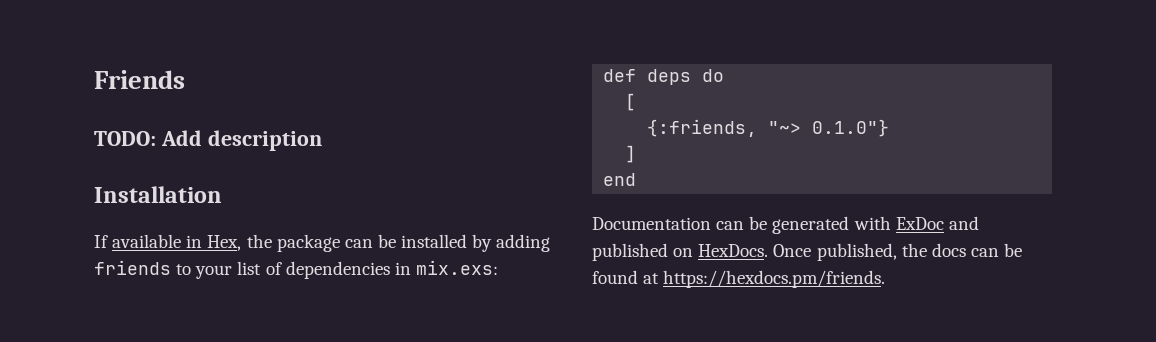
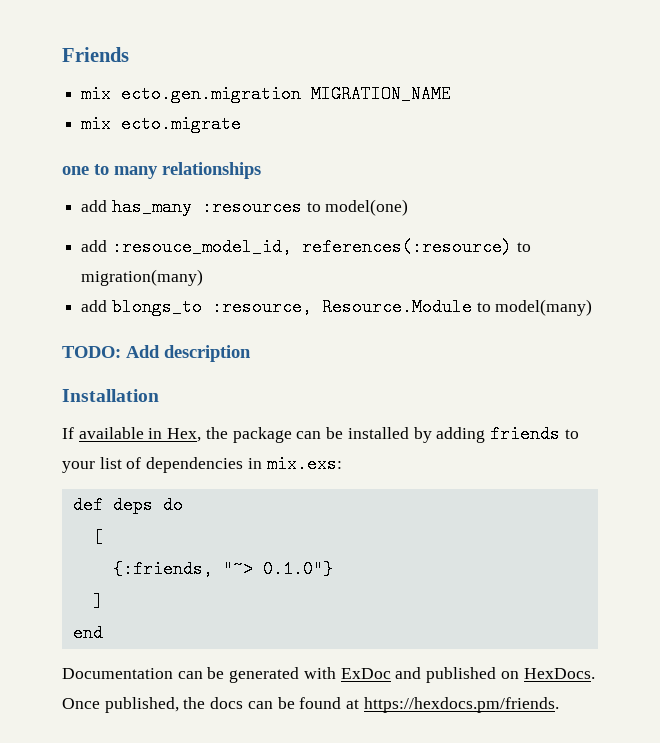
(185, 79) none -> [81,85,452,103] [81,115,242,133] [62,162,261,179] [81,198,409,216] [81,238,531,256] [81,269,204,286] [81,298,593,316] // mix ecto.gen.migration MIGRATION_NAME // mix ecto.migrate // one to many relationships // add has_many :resources to model(one) // add :resouce_model_id, references(:resource) to migration(many) // add blongs_to :resource, Resource.Module to model(many)

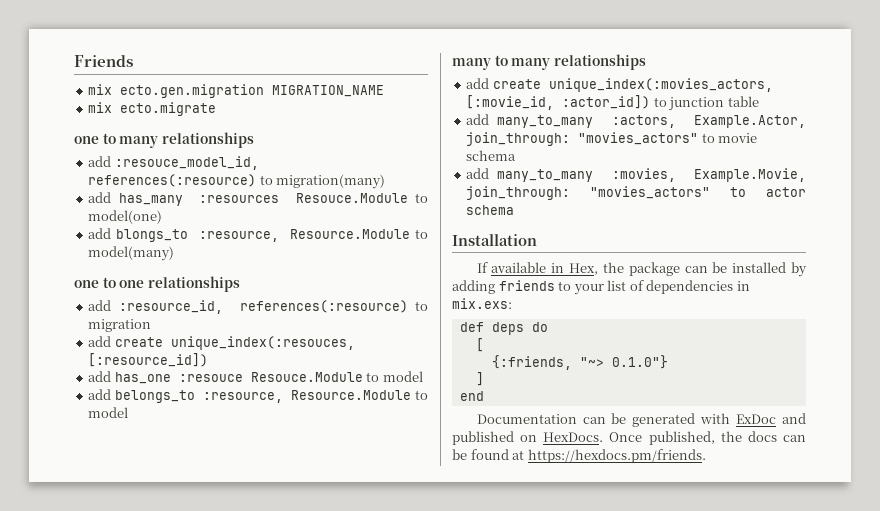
[81,198,409,216] // add has_many :resources to model(one) -> (254, 140) none
(204, 277) none -> [88,192,428,206] [88,210,163,224] // add has_many :resources Resouce.Module to model(one)
[62,345,251,362] TODO: Add description -> [74,276,240,292] [88,300,429,314] [88,319,152,332] [88,336,355,350] [88,353,209,367] [88,371,423,384] [88,389,429,403] [88,407,129,418] [452,54,646,70] [466,78,773,92] [466,95,759,111] [466,114,806,128] [466,132,758,146] [466,150,517,161] [466,168,806,182] [466,186,806,200] [466,205,515,215] one to one relationships // add :resource_id, references(:resource) to migration // add create unique_index(:resouces, [:resource_id]) // add has_one :resouce Resouce.Module to model // add belongs_to :resource, Resource.Module to model // many to many relationships // add create unique_index(:movies_actors, [:movie_id, :actor_id]) to junction table // add many_to_many :actors, Example.Actor, join_through: "movies_actors" to movie schema // add many_to_many :movies, Example.Movie, join_through: "movies_actors" to actor schema

